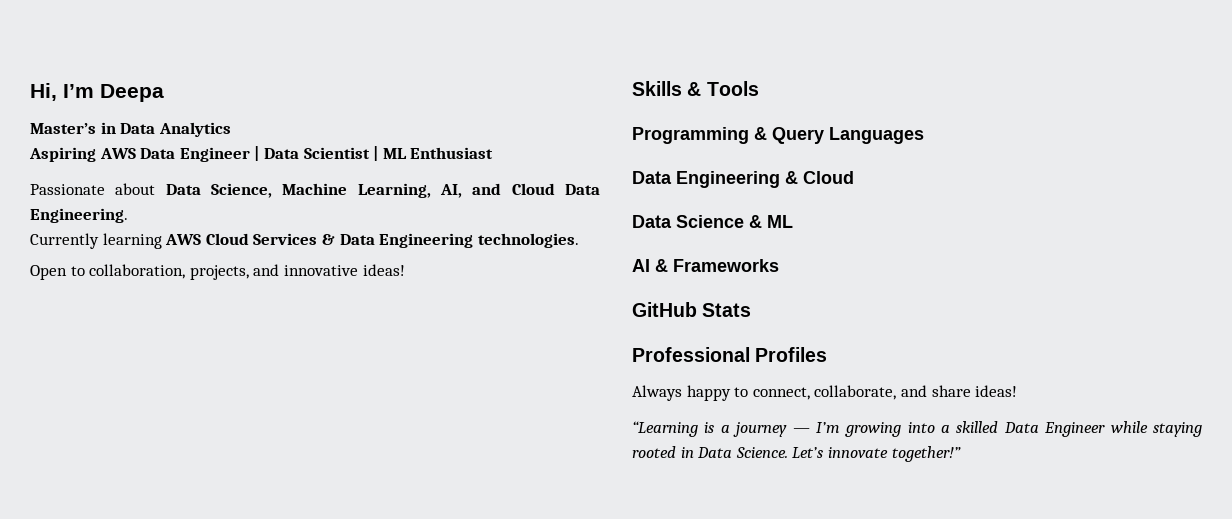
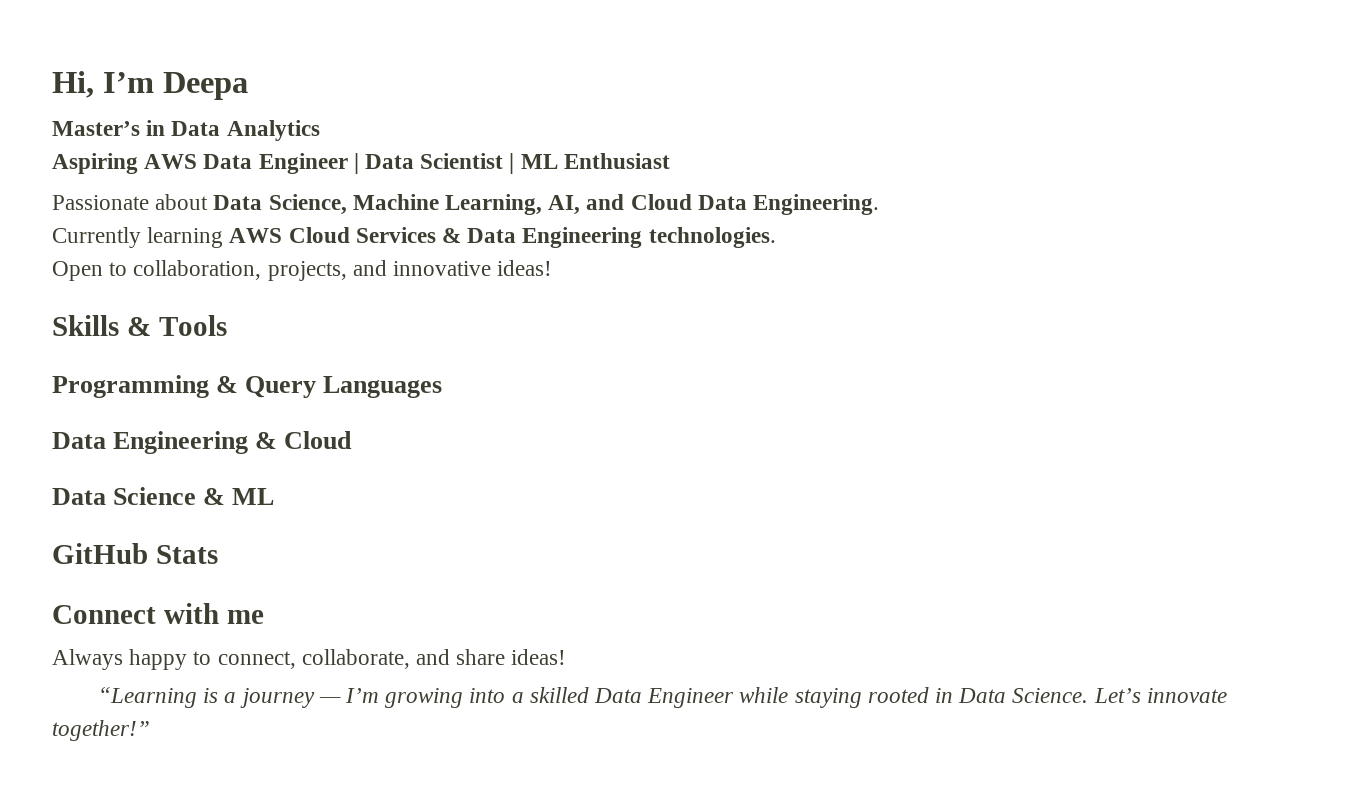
[632,259,779,272] // AI & Frameworks -> (275, 496) none
[632,347,828,362] Professional Profiles -> [52,603,264,624] Connect with me

